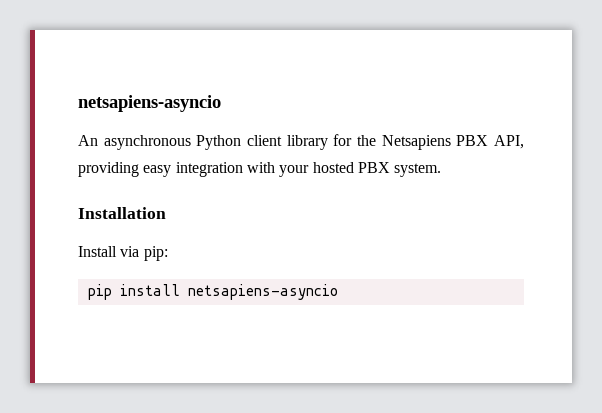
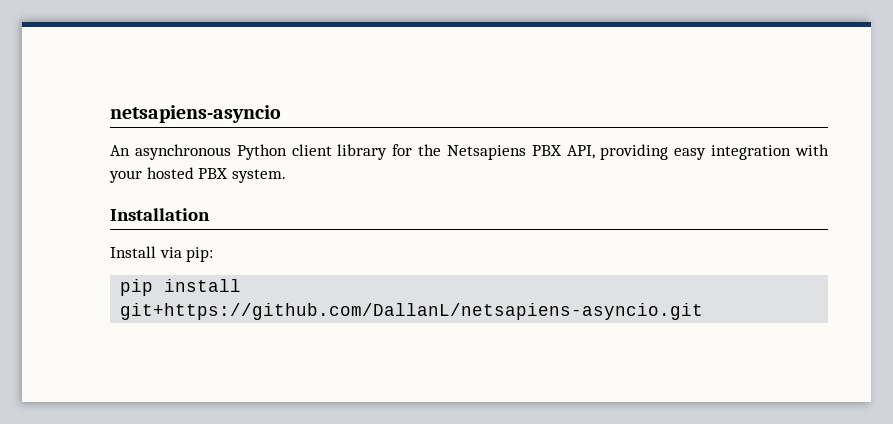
[187,284,338,300] netsapiens-asyncio -> [120,303,704,320] git+https://github.com/DallanL/netsapiens-asyncio.git

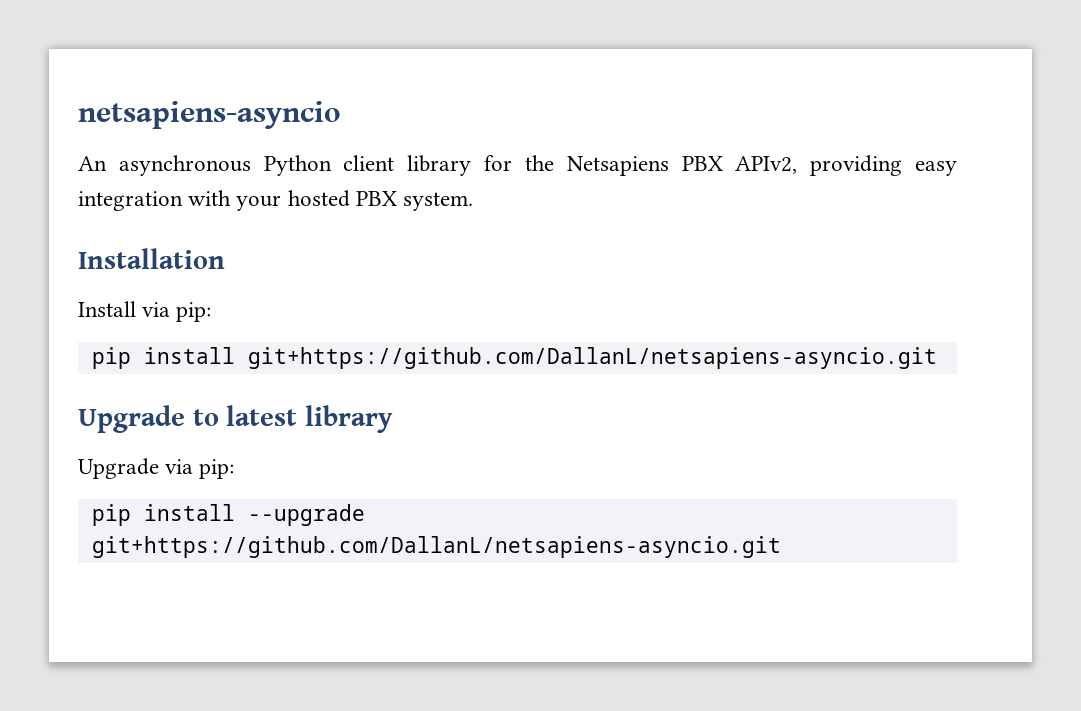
[566,145,595,159] API, -> [735,156,798,174] APIv2,
(704, 311) none -> [78,405,393,433] [78,458,235,479] [91,504,365,526] [91,536,781,558] // Upgrade to latest library // Upgrade via pip: // pip install --upgrade git+https://github.com/DallanL/netsapiens-asyncio.git

